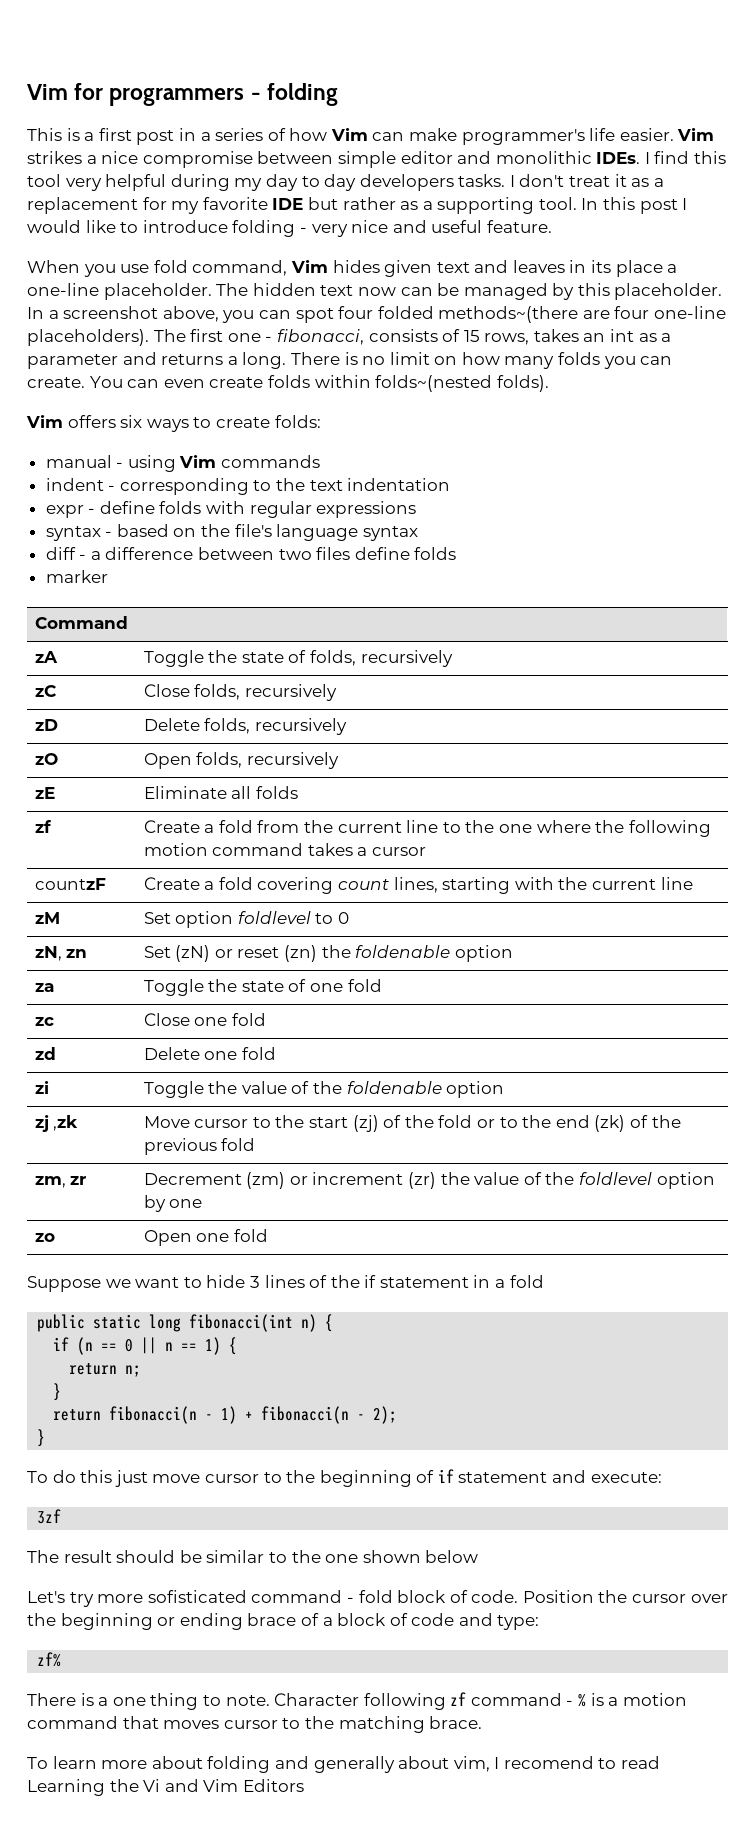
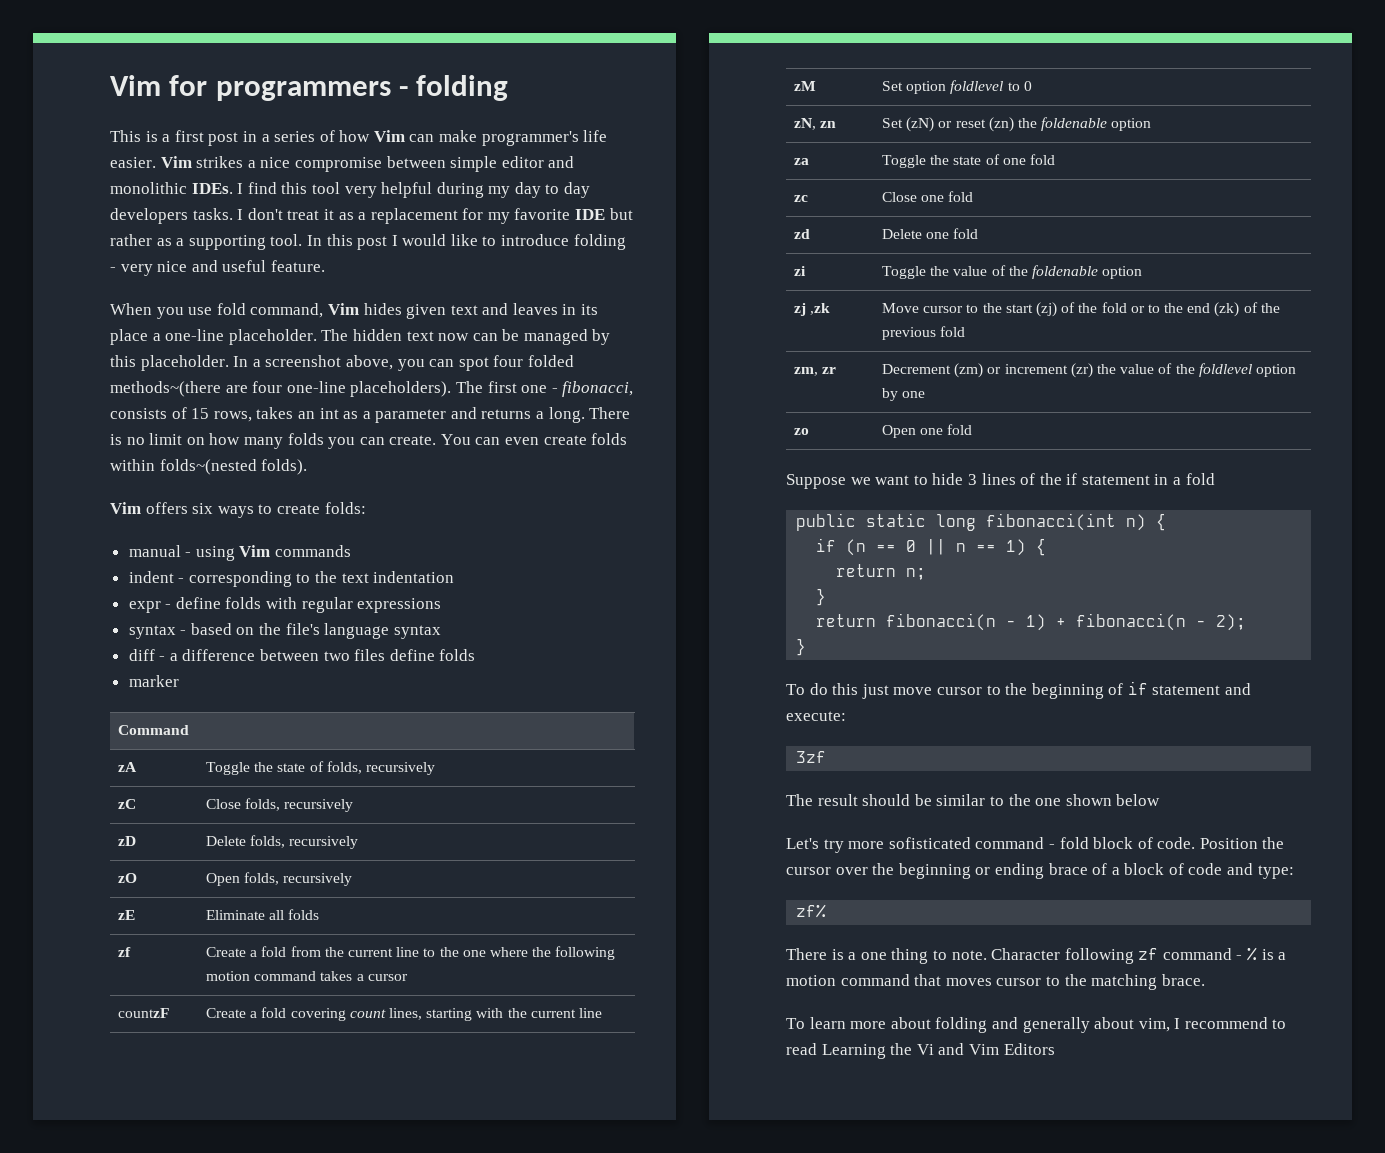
[503,1756,594,1769] recomend -> [1184,1017,1268,1029] recommend

